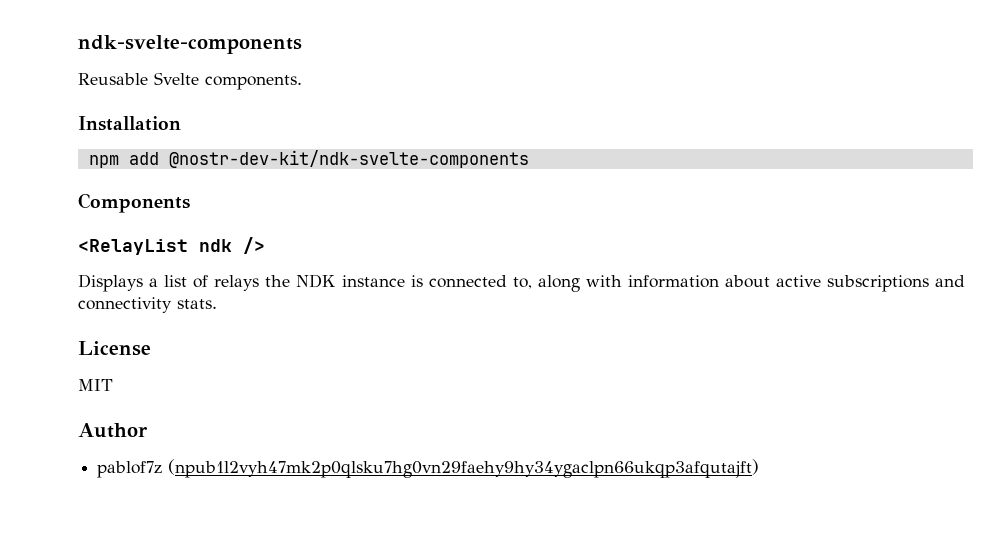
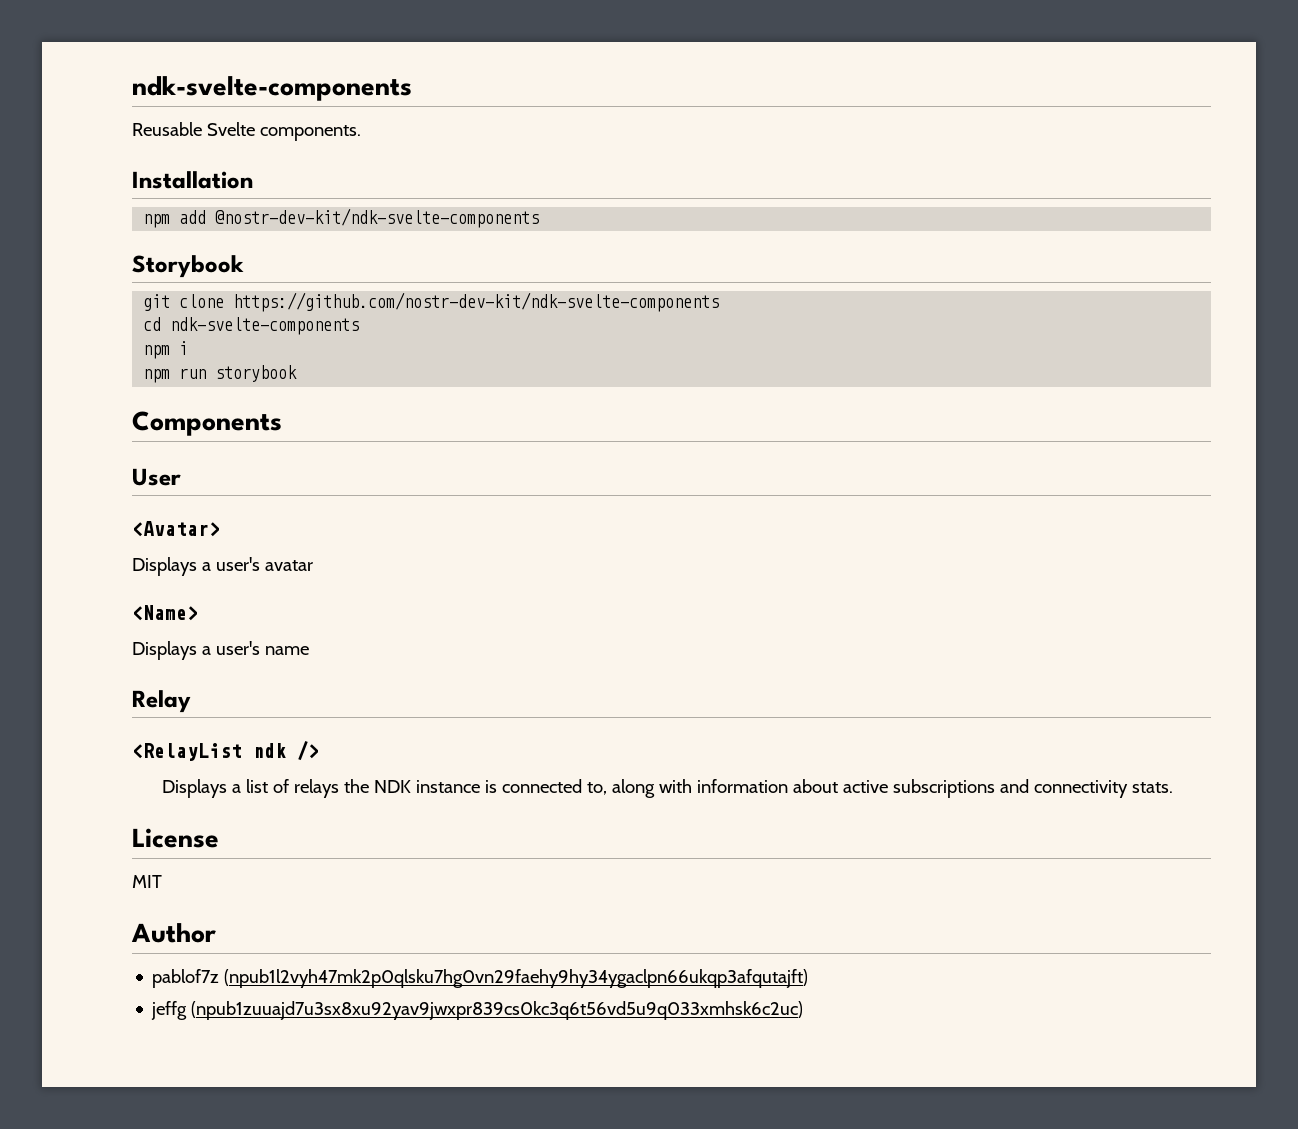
[78,193,190,213] Components -> [132,255,244,278] [143,292,720,312] [143,317,360,335] [143,341,189,359] [143,365,298,383] [132,411,282,436] [132,468,181,486] [132,521,220,537] [132,557,313,576] [132,605,198,621] [132,641,309,660] [132,690,191,713] Storybook // git clone https://github.com/nostr-dev-kit/ndk-svelte-components // cd ndk-svelte-components // npm i // npm run storybook // Components // User // <Avatar> // Displays a user's avatar // <Name> // Displays a user's name // Relay
(760, 468) none -> [151,1001,804,1020] // jeffg (npub1zuuajd7u3sx8xu92yav9jwxpr839cs0kc3q6t56vd5u9q033xmhsk6c2uc)

